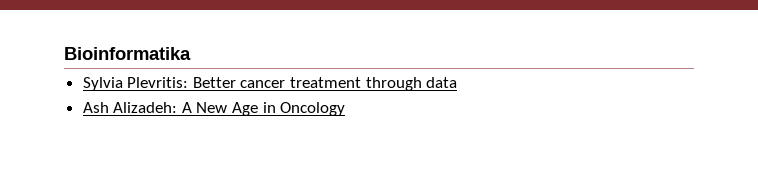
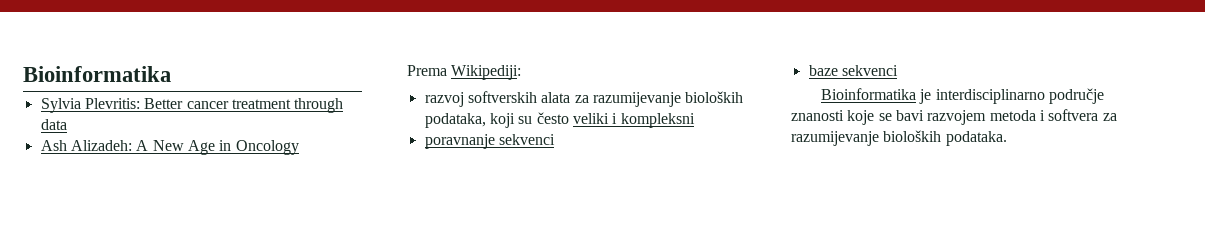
(346, 109) none -> [407,65,522,80] [424,91,744,107] [424,112,695,128] [424,134,555,149] [808,65,898,76] [820,88,1104,104] [791,109,1117,125] [791,130,1007,146] // Prema Wikipediji: // razvoj softverskih alata za razumijevanje bioloških podataka, koji su često veliki i kompleksni // poravnanje sekvenci // baze sekvenci // Bioinformatika je interdisciplinarno područje znanosti koje se bavi razvojem metoda i softvera za razumijevanje bioloških podataka.

